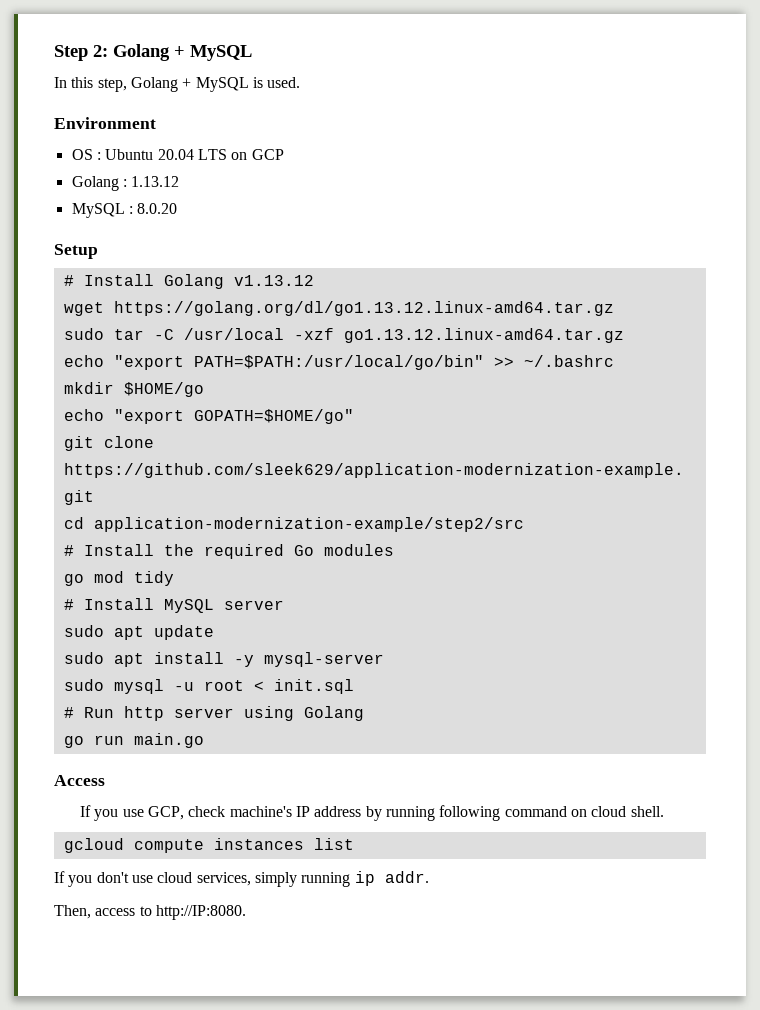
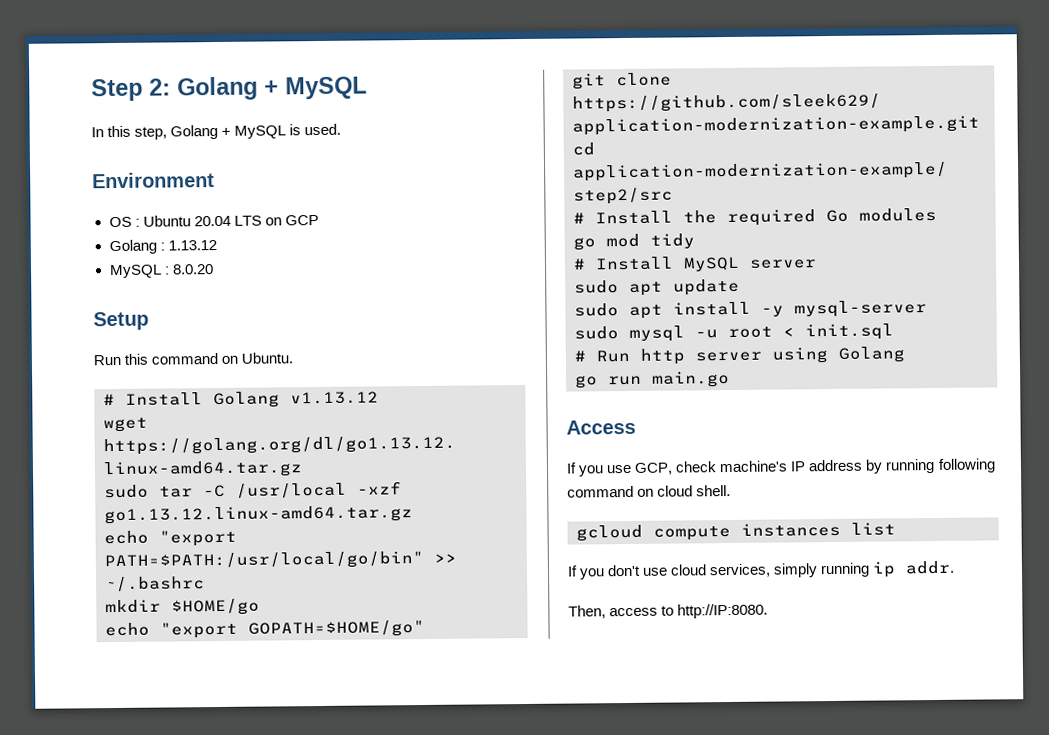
(98, 251) none -> [93,352,294,366] // Run this command on Ubuntu.

